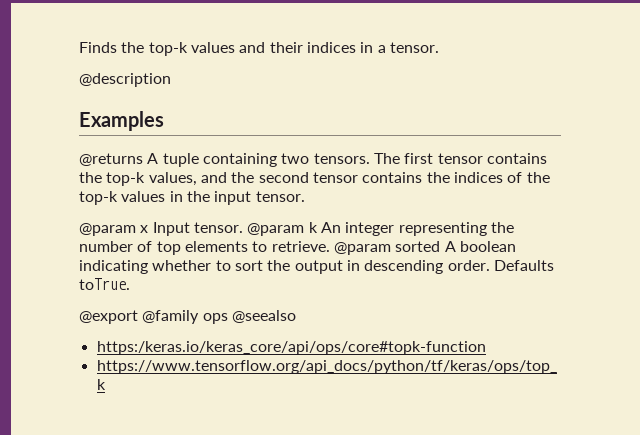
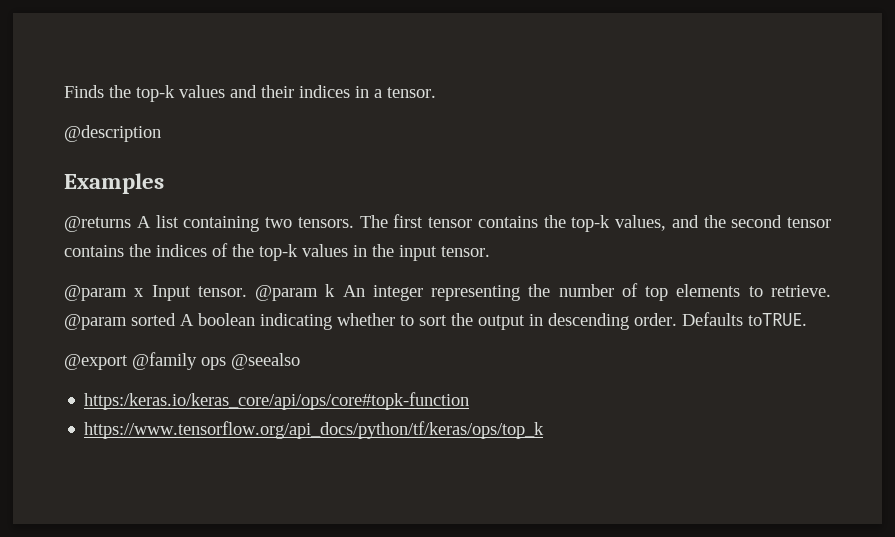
[162,153,199,167] tuple -> [155,215,179,228] list
[79,278,130,290] toTrue. -> [748,313,807,326] toTRUE.

